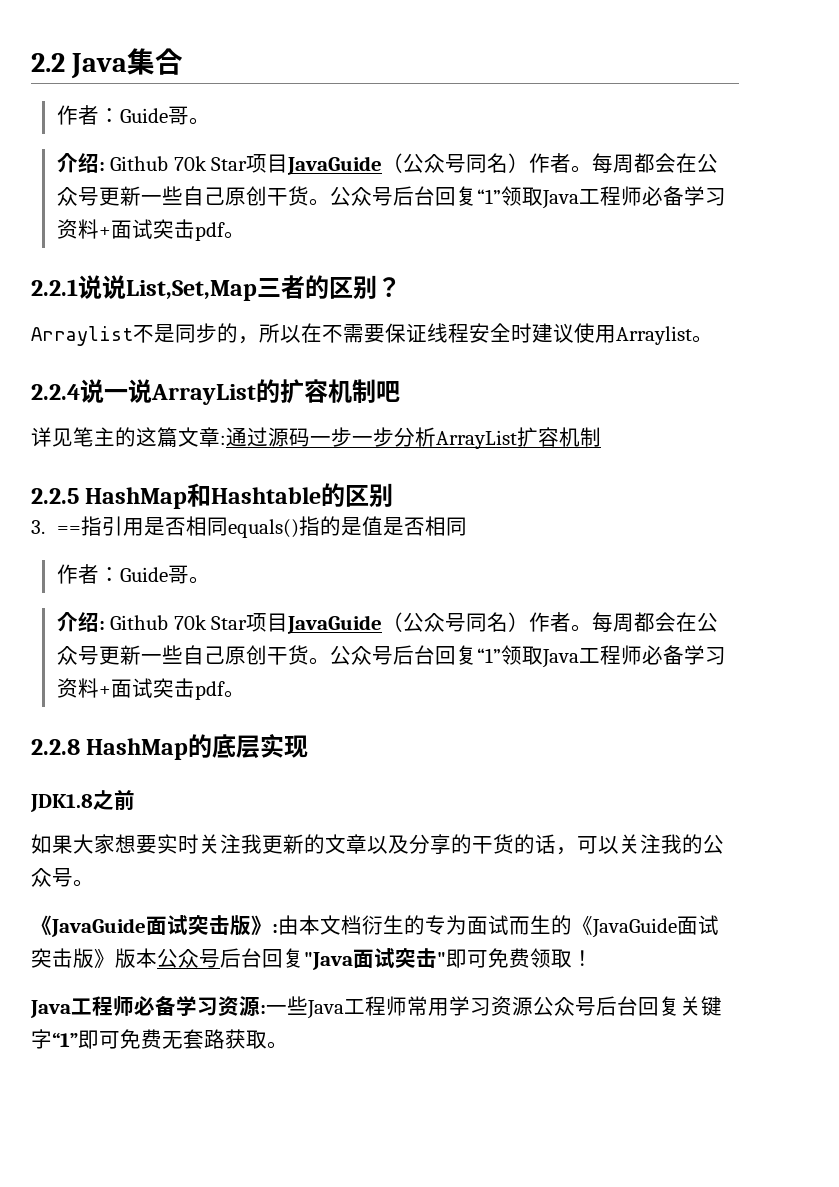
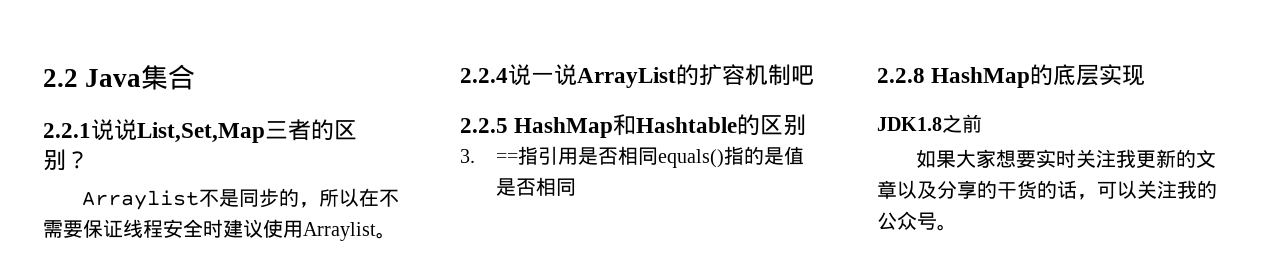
[56,105,210,125] [56,153,719,175] [56,186,726,209] [56,219,245,241] // 作者：Guide哥。 // 介绍: Github 70k Star项目JavaGuide（公众号同名）作者。每周都会在公众号更新一些自己原创干货。公众号后台回复“1”领取Java工程师必备学习资料+面试突击pdf。 -> (196, 77) none
[31,427,601,449] // 详见笔主的这篇文章:通过源码一步一步分析ArrayList扩容机制 -> (814, 75) none
[56,564,210,584] [56,612,719,634] [56,645,726,668] [56,678,245,700] // 作者：Guide哥。 // 介绍: Github 70k Star项目JavaGuide（公众号同名）作者。每周都会在公众号更新一些自己原创干货。公众号后台回复“1”领取Java工程师必备学习资料+面试突击pdf。 -> (577, 187) none
[31,915,719,938] [31,948,593,970] [30,996,722,1019] [31,1029,288,1049] // 《JavaGuide面试突击版》:由本文档衍生的专为面试而生的《JavaGuide面试突击版》版本公众号后台回复"Java面试突击"即可免费领取！ // Java工程师必备学习资源:一些Java工程师常用学习资源公众号后台回复关键字“1”即可免费无套路获取。 -> (957, 227) none

